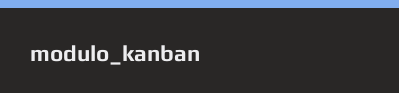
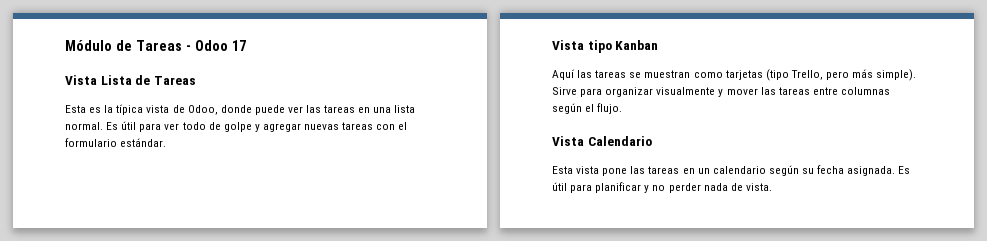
[30,45,200,65] modulo_kanban -> [65,40,246,51] [65,75,196,85] [65,104,416,115] [65,121,408,132] [65,138,167,147] [552,40,659,53] [552,69,917,81] [552,87,890,97] [552,103,623,114] [552,136,652,146] [552,165,911,176] [552,182,772,193] Módulo de Tareas - Odoo 17 // Vista Lista de Tareas // Esta es la típica vista de Odoo, donde puede ver las tareas en una lista normal. Es útil para ver todo de golpe y agregar nuevas tareas con el formulario estándar. // Vista tipo Kanban // Aquí las tareas se muestran como tarjetas (tipo Trello, pero más simple). Sirve para organizar visualmente y mover las tareas entre columnas según el flujo. // Vista Calendario // Esta vista pone las tareas en un calendario según su fecha asignada. Es útil para planificar y no perder nada de vista.

